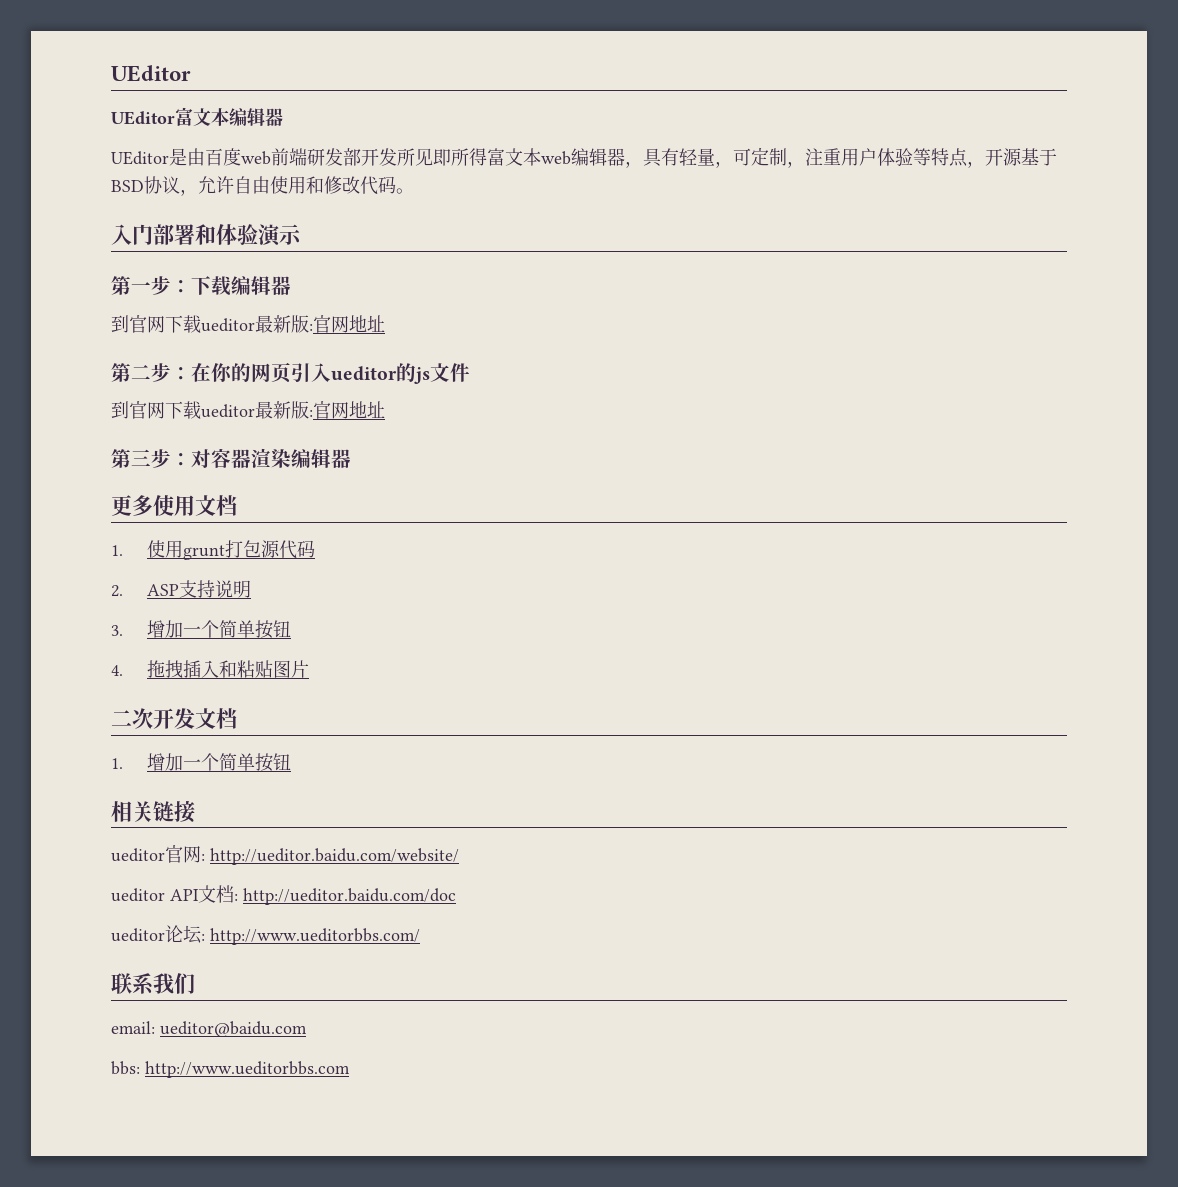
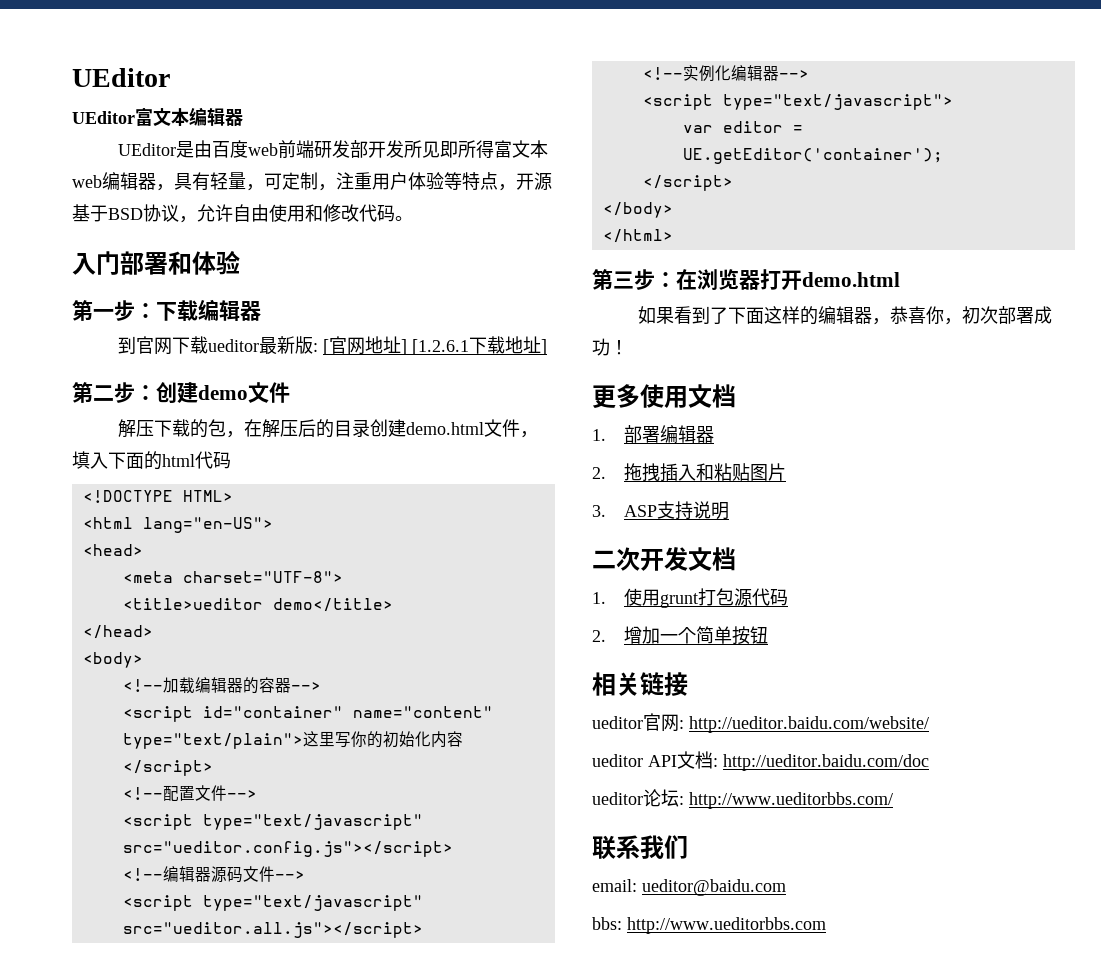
[258,224,302,247] 演示 -> (240, 262) none
[313,315,385,333] [111,362,470,384] [111,401,385,419] [111,448,351,468] [111,495,195,516] 官网地址 // 第二步：在你的网页引入ueditor的js文件 // 到官网下载ueditor最新版:官网地址 // 第三步：对容器渲染编辑器 // 更多使用 -> [323,336,548,355] [72,382,290,403] [118,419,539,438] [72,451,231,470] [82,490,233,503] [82,517,273,533] [82,544,143,556] [122,571,343,583] [122,598,393,612] [82,625,153,639] [82,652,143,668] [122,677,321,694] [122,706,493,722] [122,731,463,749] [122,760,213,776] [122,785,257,801] [122,814,423,830] [122,841,453,857] [122,866,305,883] [122,895,423,911] [122,922,423,938] [642,65,809,82] [642,94,953,110] [682,121,803,133] [682,148,943,164] [642,175,733,191] [602,202,673,218] [602,229,673,243] [592,269,900,291] [638,306,1053,325] [592,338,628,356] [592,384,736,409] [592,425,714,443] [592,463,786,482] [592,501,729,520] [592,547,688,571] [官网地址] [1.2.6.1下载地址] // 第二步：创建demo文件 // 解压下载的包，在解压后的目录创建demo.html文件，填入下面的html代码 // <!DOCTYPE HTML> // <html lang="en-US"> // <head> // <meta charset="UTF-8"> // <title>ueditor demo</title> // </head> // <body> // <!--加载编辑器的容器--> // <script id="container" name="content" type="text/plain">这里写你的初始化内容</script> // <!--配置文件--> // <script type="text/javascript" src="ueditor.config.js"></script> // <!--编辑器源码文件--> // <script type="text/javascript" src="ueditor.all.js"></script> // <!--实例化编辑器--> // <script type="text/javascript"> // var editor = UE.getEditor('container'); // </script> // </body> // </html> // 第三步：在浏览器打开demo.html // 如果看到了下面这样的编辑器，恭喜你，初次部署成功！ // 更多使用文档 // 1.部署编辑器 // 2.拖拽插入和粘贴图片 // 3. ASP支持说明 // 二次开发
[146,580,251,598] [111,620,291,639] [111,660,309,678] [111,708,237,729] [111,758,123,769] ASP支持说明 // 3.增加一个简单按钮 // 4.拖拽插入和粘贴图片 // 二次开发文档 // 1. -> (606, 636) none

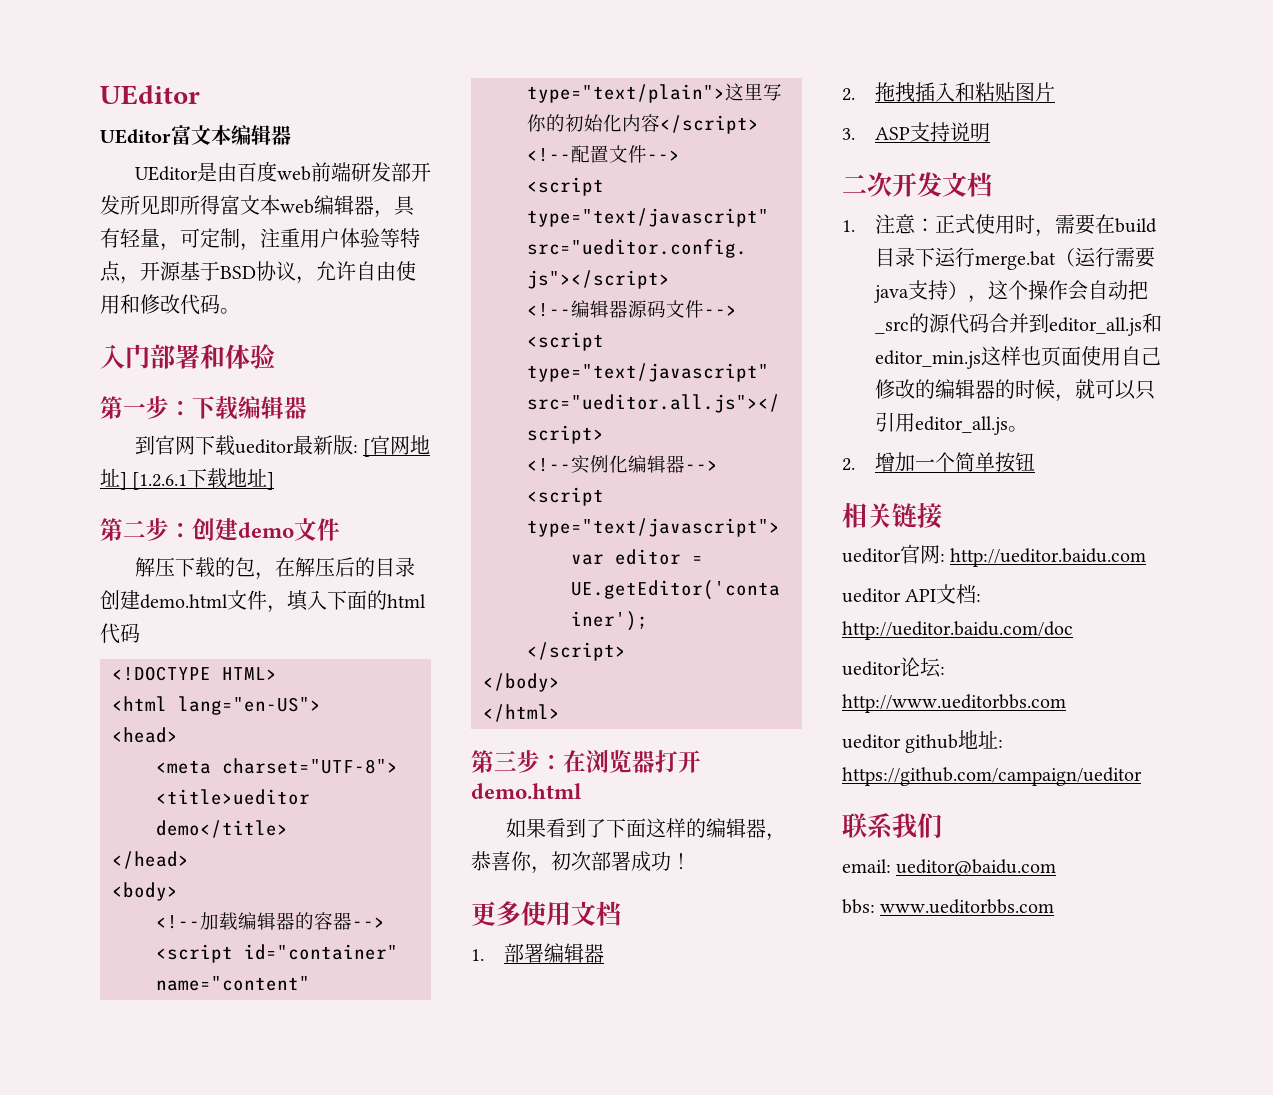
[623,588,788,608] 使用grunt打包源代码 -> [874,214,1157,237] [874,247,1155,270] [873,280,1148,303] [874,313,1162,336] [874,346,1161,369] [874,379,1155,402] [874,412,1028,435] 注意：正式使用时，需要在build目录下运行merge.bat（运行需要java支持），这个操作会自动把_src的源代码合并到editor_all.js和editor_min.js这样也页面使用自己修改的编辑器的时候，就可以只引用editor_all.js。
[689,716,929,733] http://ueditor.baidu.com/website/ -> [950,548,1147,567] http://ueditor.baidu.com
[689,792,893,809] http://www.ueditorbbs.com/ -> [842,694,1066,713] [842,730,1004,753] [842,767,1142,786] http://www.ueditorbbs.com // ueditor github地址: https://github.com/campaign/ueditor
[627,917,826,934] http://www.ueditorbbs.com -> [880,899,1055,914] www.ueditorbbs.com

